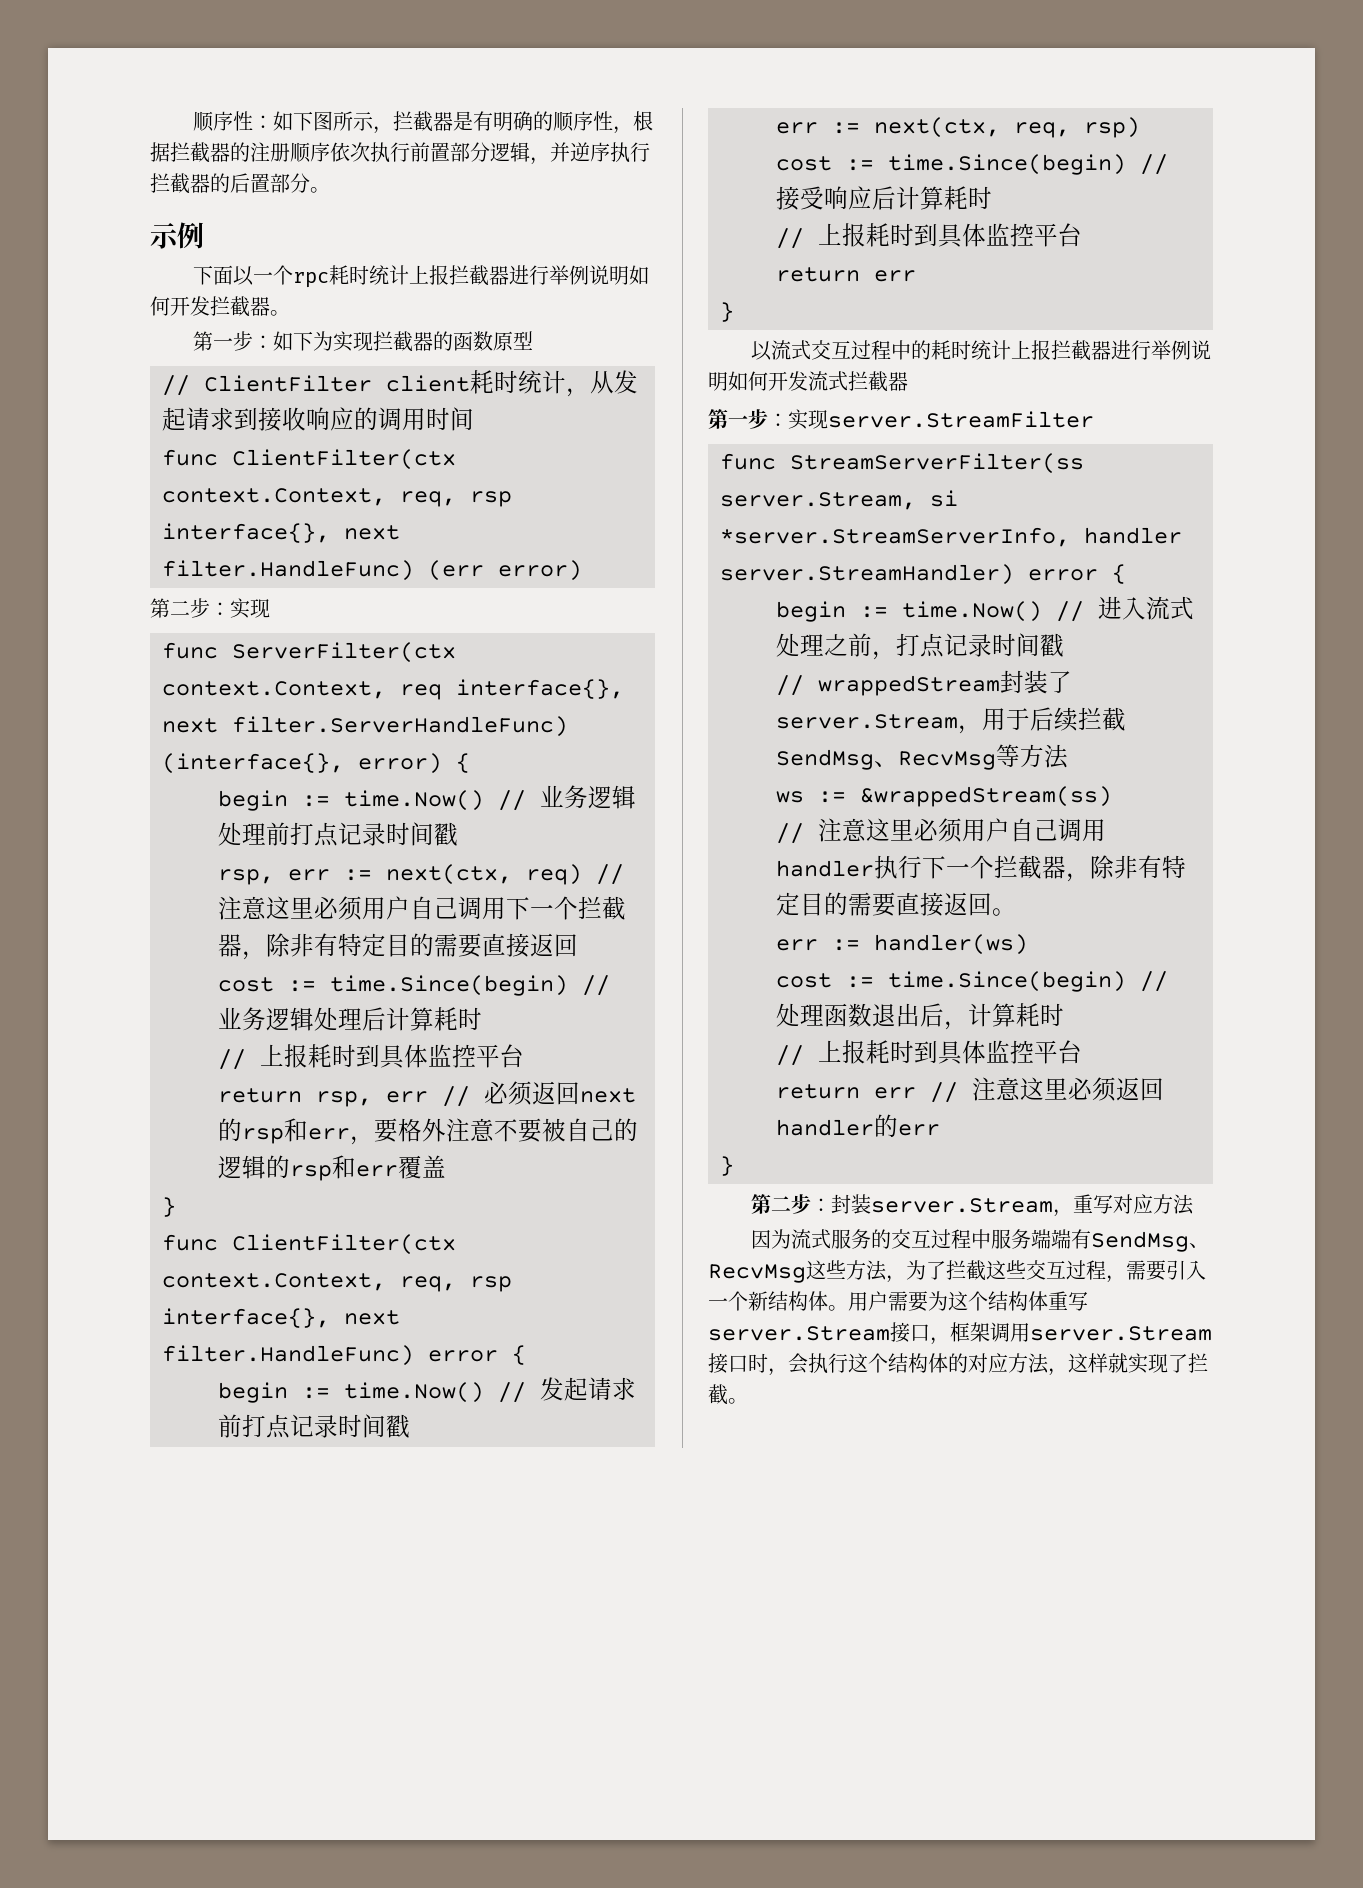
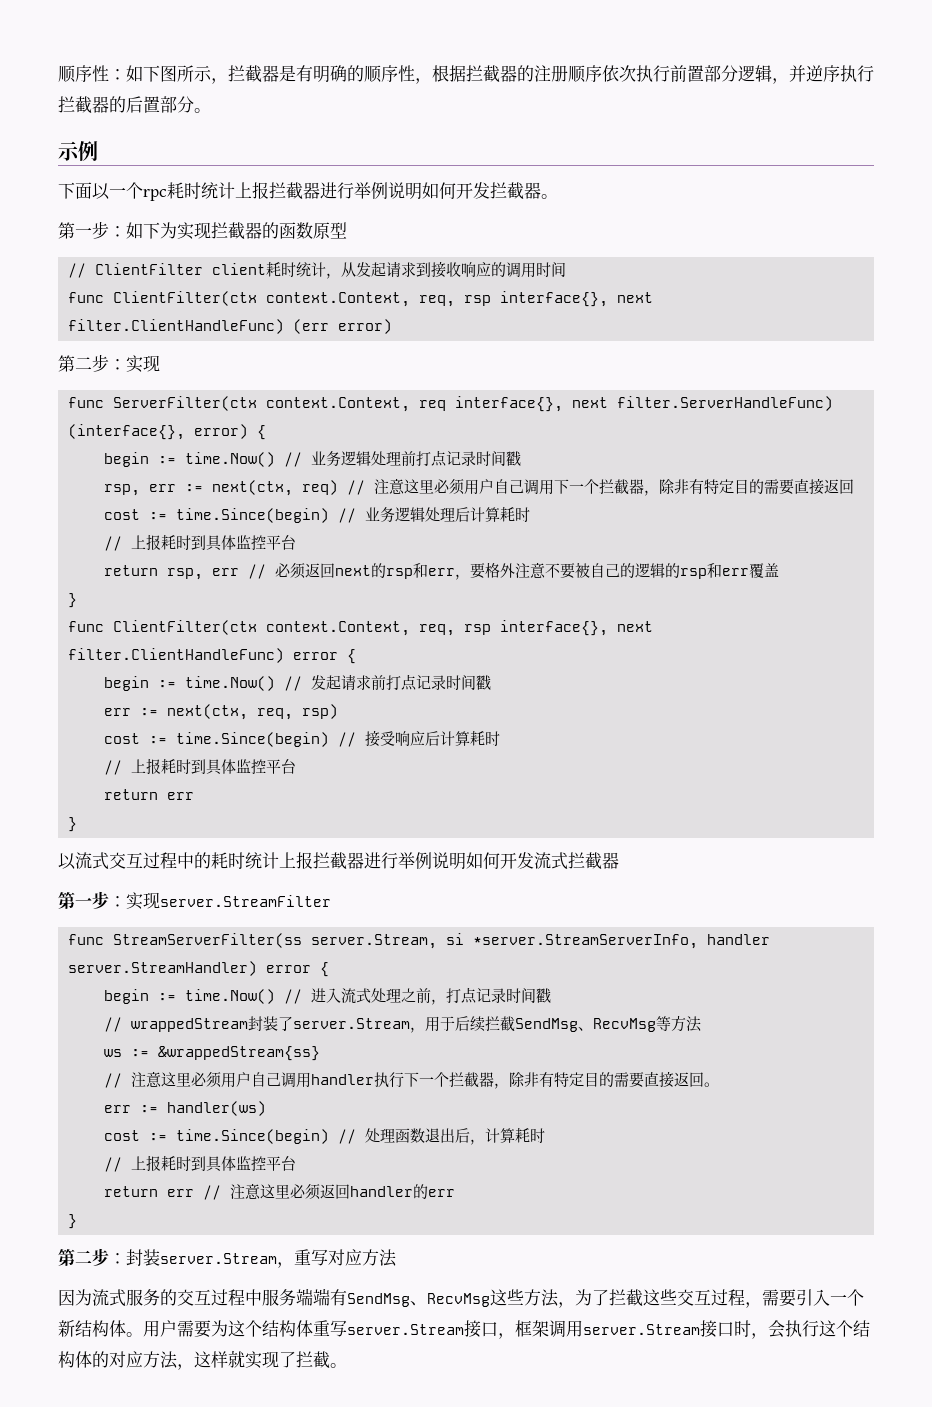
[162,560,414,581] filter.HandleFunc) -> [68,319,285,334] filter.ClientHandleFunc)
[162,1345,414,1366] filter.HandleFunc) -> [68,648,285,663] filter.ClientHandleFunc)
[860,786,1112,807] &wrappedStream(ss) -> [158,1046,321,1061] &wrappedStream{ss}

